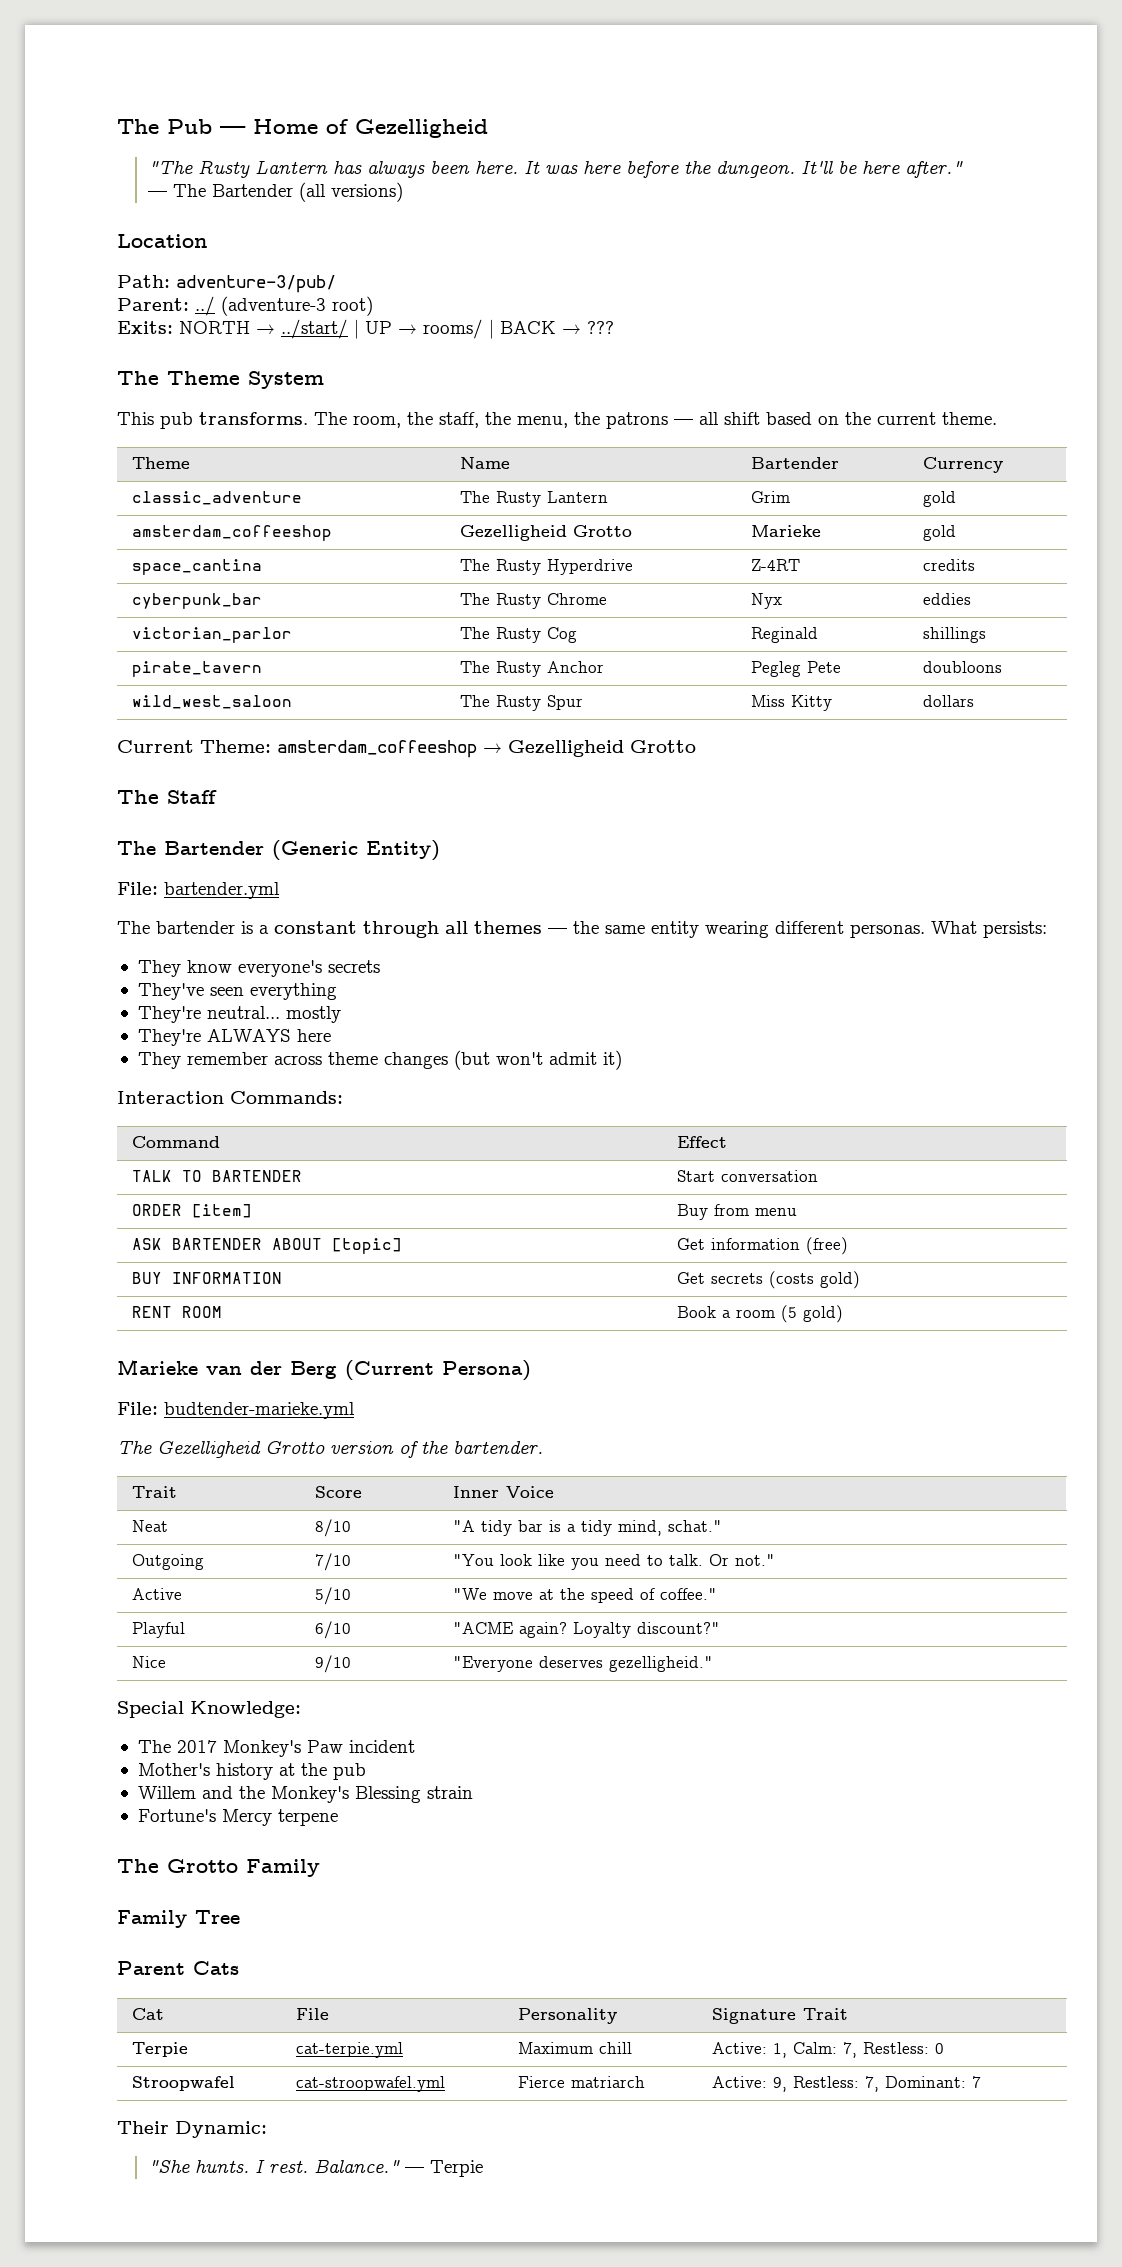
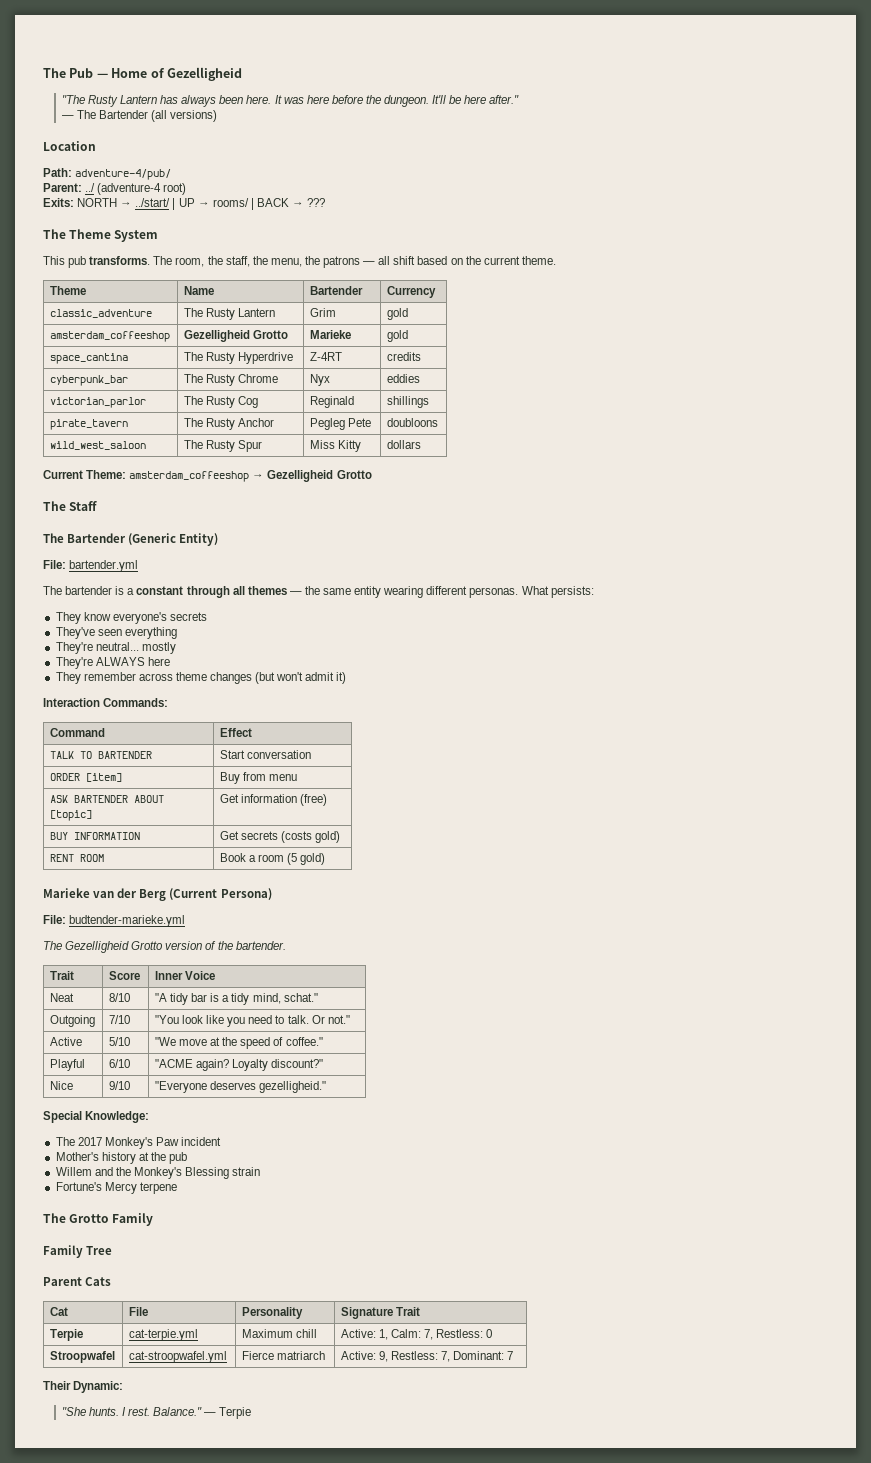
[176,275,336,293] adventure-3/pub/ -> [75,169,172,180] adventure-4/pub/
[221,296,326,316] (adventure-3 -> [97,183,162,195] (adventure-4

